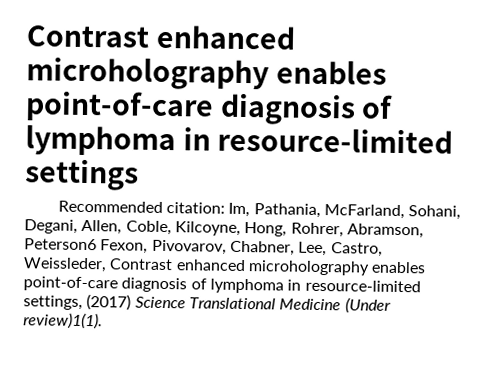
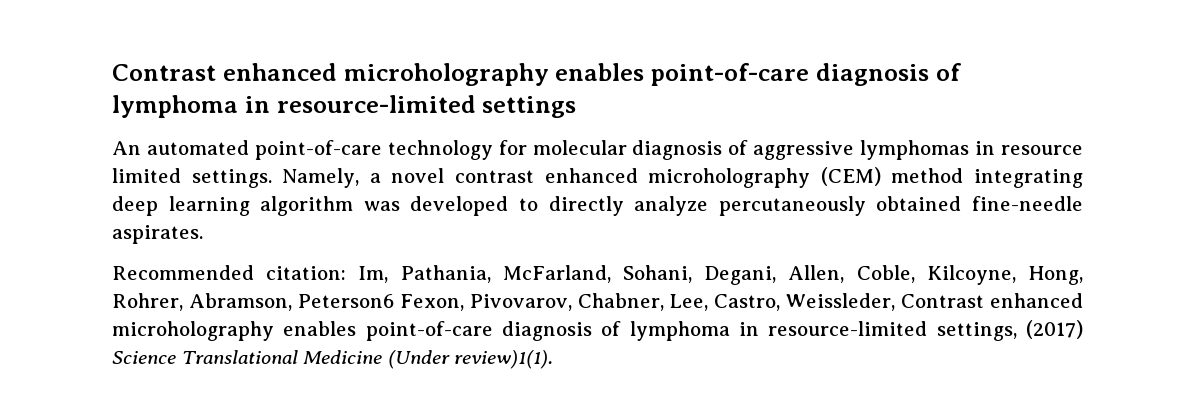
(139, 175) none -> [112,140,1083,160] [112,167,1084,188] [112,196,1083,216] [112,225,203,244] // An automated point-of-care technology for molecular diagnosis of aggressive lymphomas in resource limited settings. Namely, a novel contrast enhanced microholography (CEM) method integrating deep learning algorithm was developed to directly analyze percutaneously obtained fine-needle aspirates.

